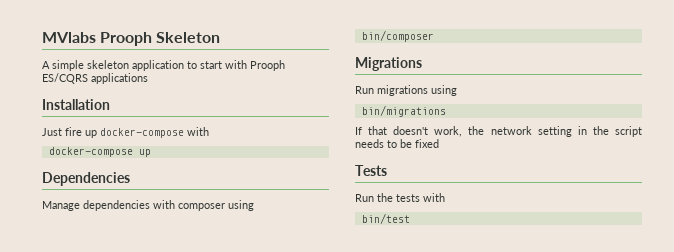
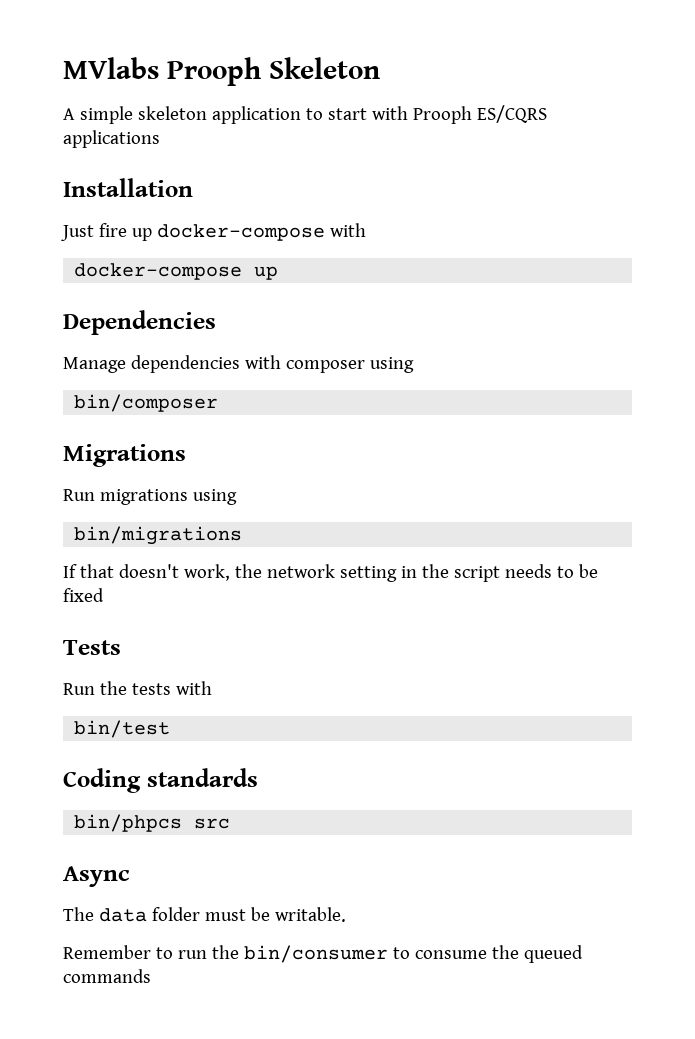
(410, 218) none -> [63,768,258,793] [74,814,231,832] [63,866,130,887] [63,907,346,922] [63,945,583,963] [63,969,151,983] // Coding standards // bin/phpcs src // Async // The data folder must be writable. // Remember to run the bin/consumer to consume the queued commands

